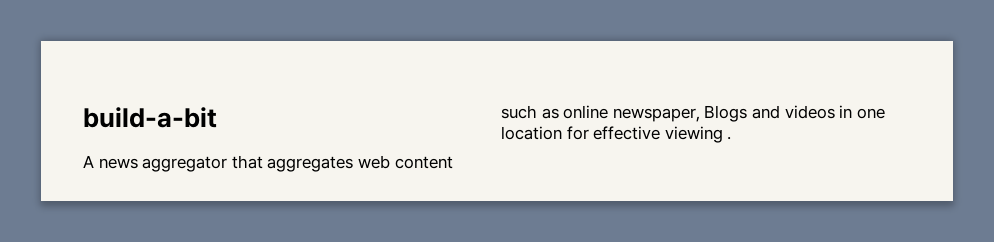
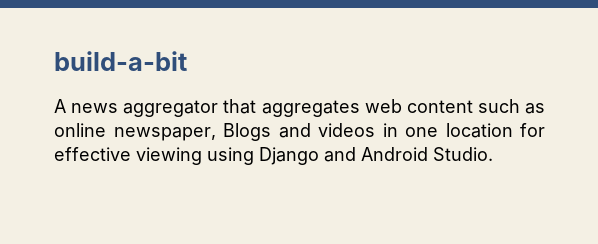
[727,136,732,140] . -> [207,147,493,165] using Django and Android Studio.

